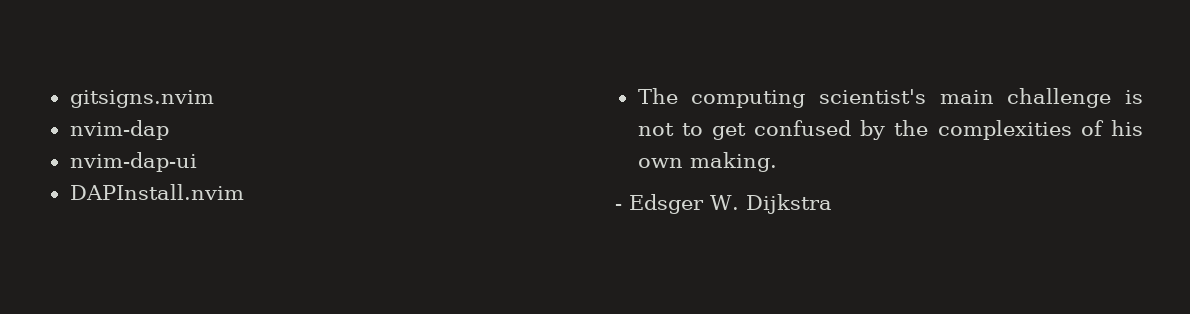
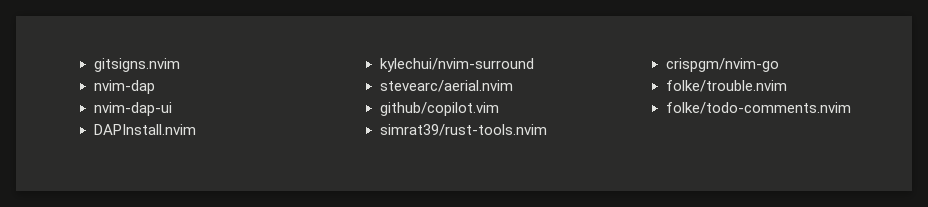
[637,88,1143,108] [637,120,1143,140] [637,152,777,172] [615,194,832,214] The computing scientist's main challenge is not to get confused by the complexities of his own making. // - Edsger W. Dijkstra -> [379,58,534,72] [379,80,513,92] [379,102,499,116] [379,124,547,136] [665,58,779,72] [665,80,787,92] [665,102,851,114] kylechui/nvim-surround // stevearc/aerial.nvim // github/copilot.vim // simrat39/rust-tools.nvim // crispgm/nvim-go // folke/trouble.nvim // folke/todo-comments.nvim

